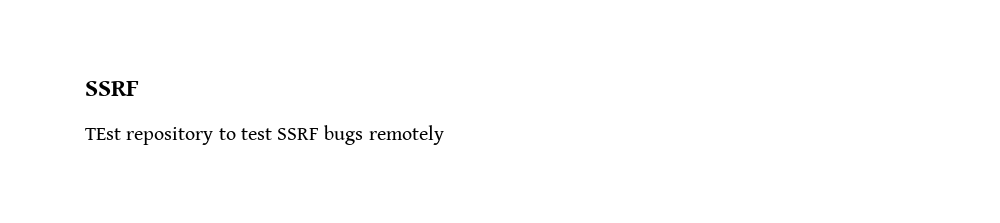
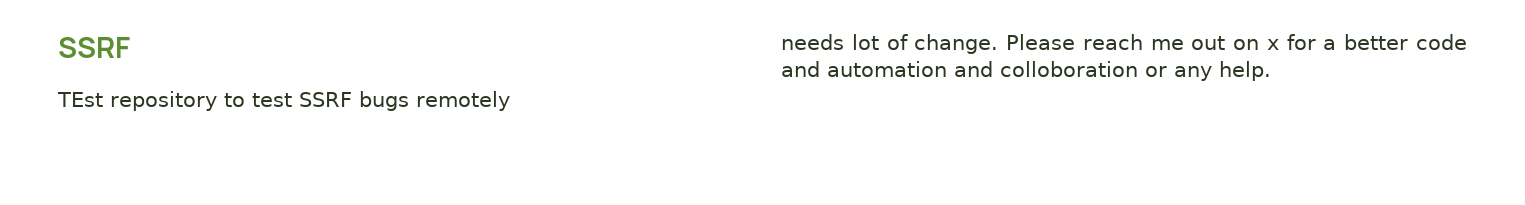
(444, 135) none -> [781,34,1467,54] [781,61,1271,81] // needs lot of change. Please reach me out on x for a better code and automation and colloboration or any help.

